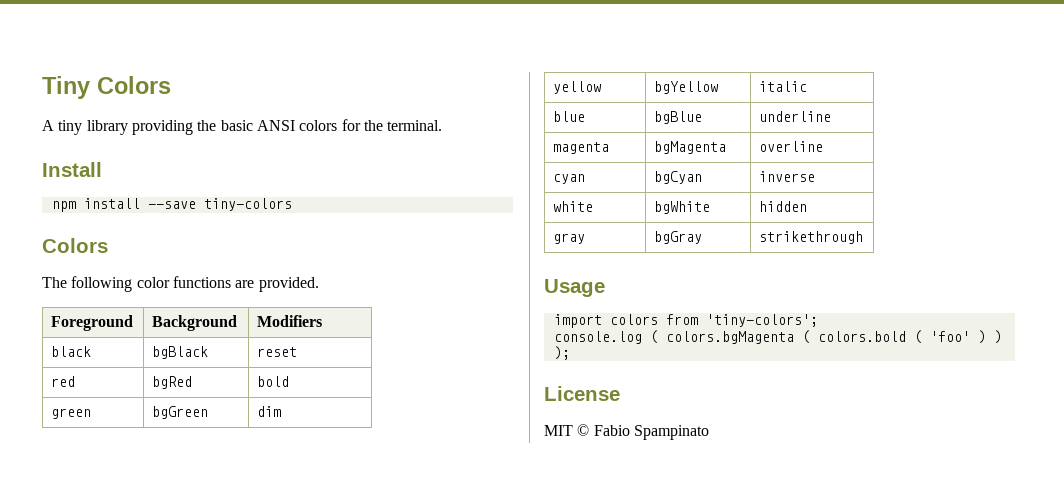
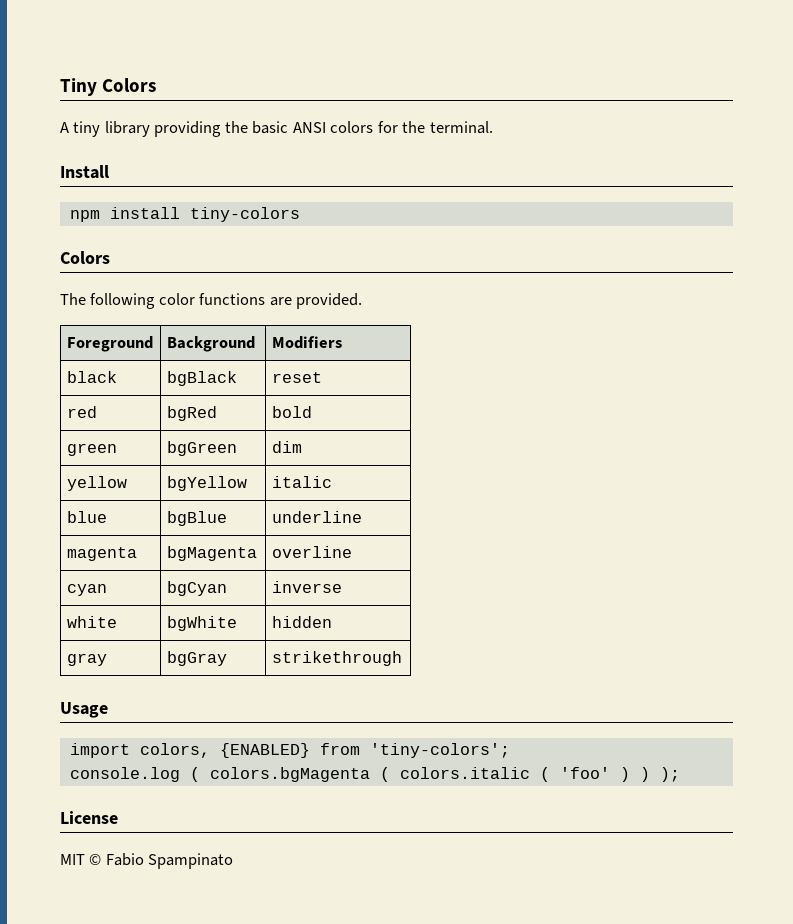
[147,201,196,209] --save -> (180, 213) none
[609,314,658,325] colors -> [139,743,310,758] colors, {ENABLED}
[817,331,906,342] colors.bold -> [399,767,530,779] colors.italic

